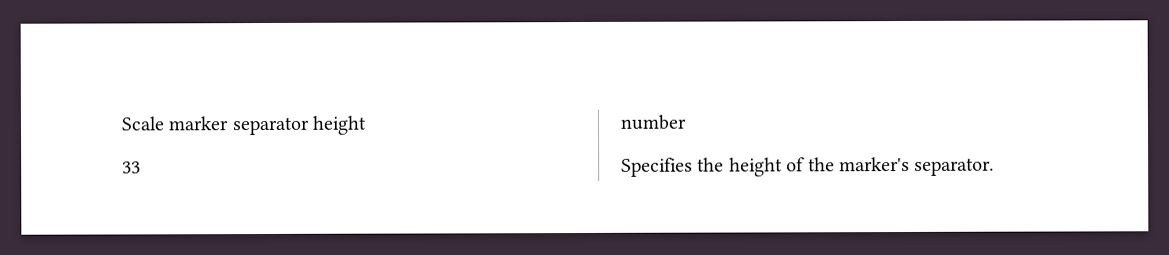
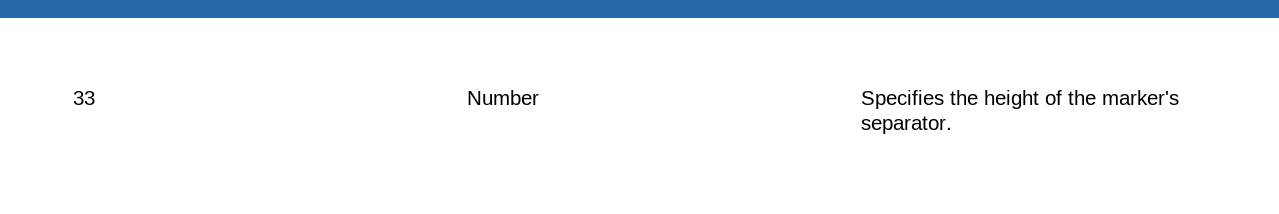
[121,115,368,136] Scale marker separator height // -> (73, 98) none
[620,114,687,130] number -> [467,90,539,105] Number

